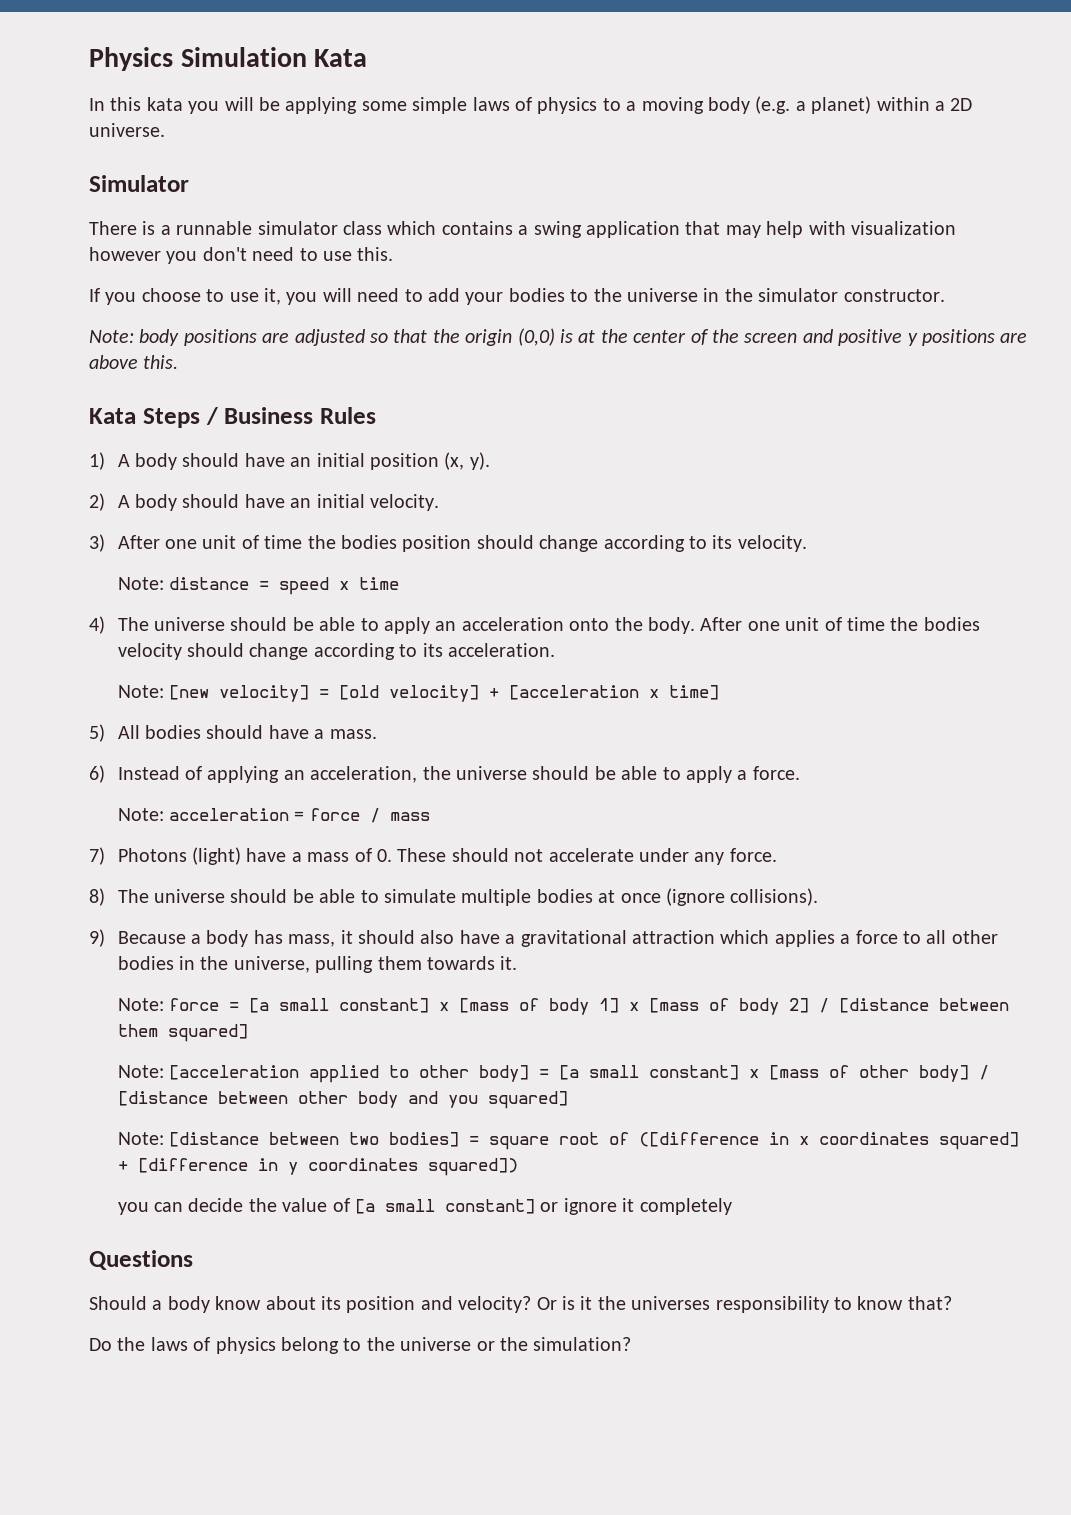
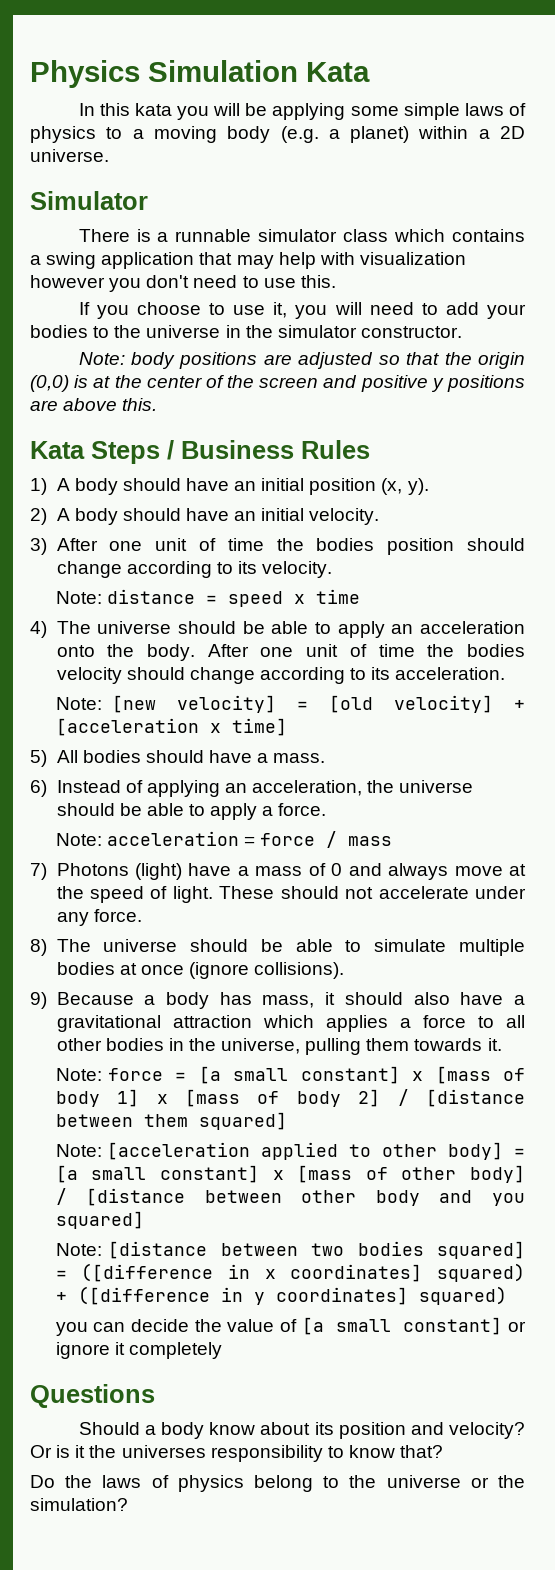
[377,849,393,862] 0. -> [331,863,526,880] [56,886,213,903] 0 and always move at the speed of light.
[389,1132,1020,1150] [117,1158,518,1176] bodies] = square root of ([difference in x coordinates squared] + [difference in y coordinates squared]) -> [357,1241,525,1259] [55,1263,525,1282] [55,1286,507,1305] bodies squared] = ([difference in x coordinates] squared) + ([difference in y coordinates] squared)

